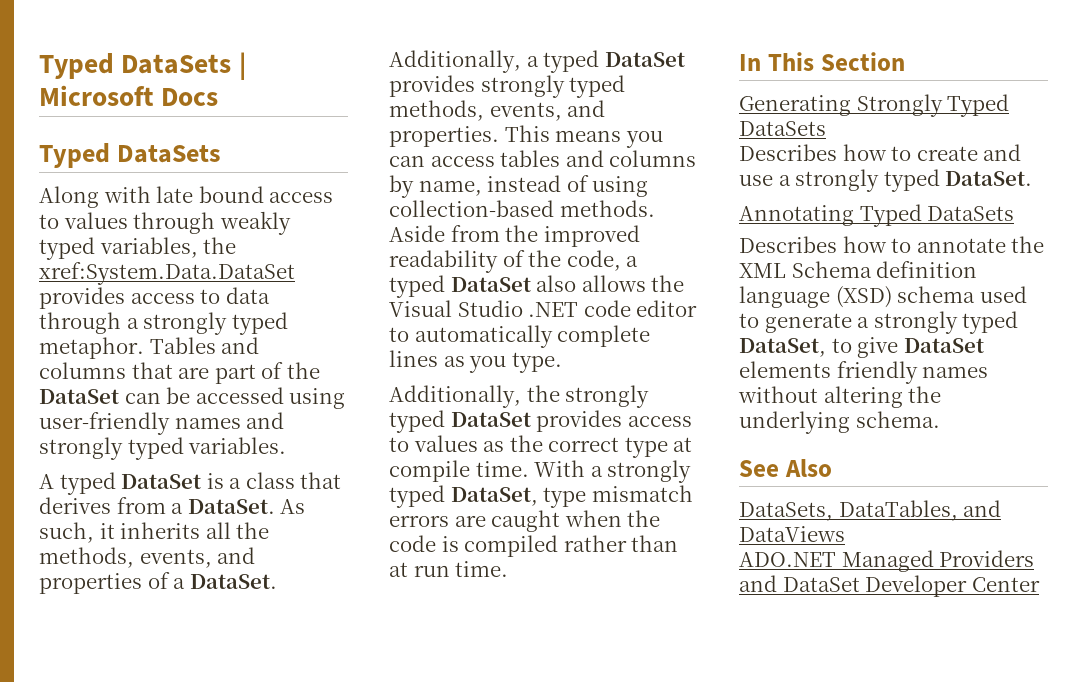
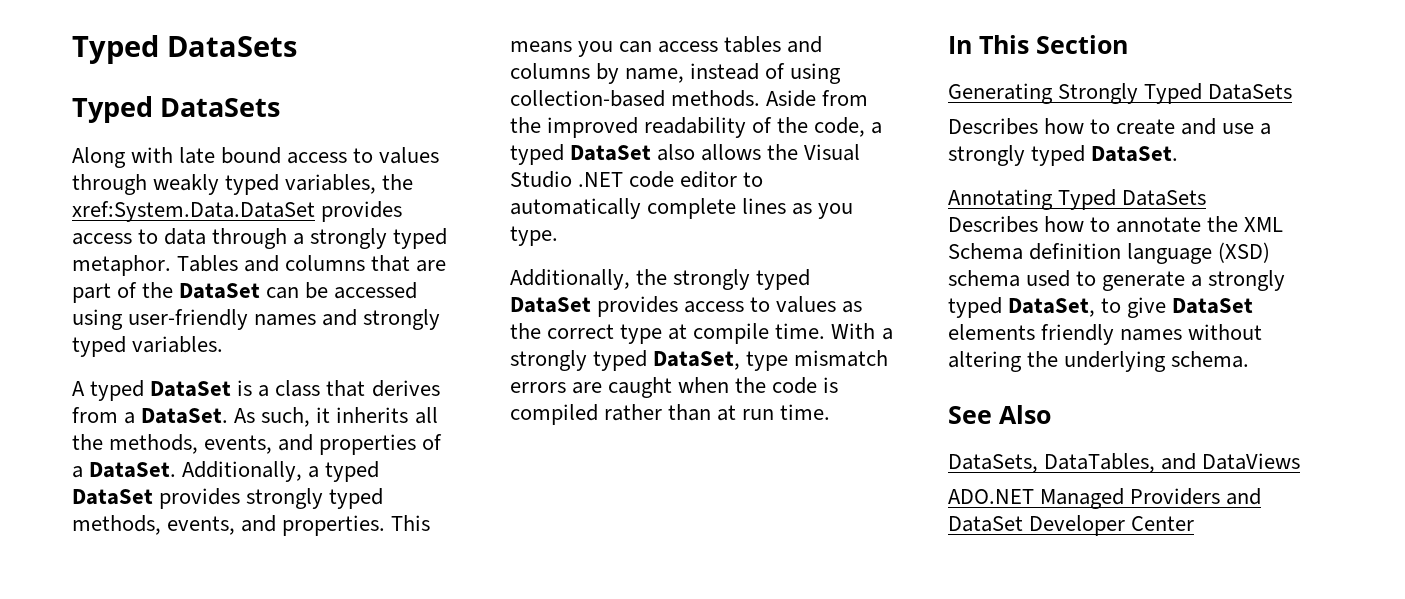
[39,52,246,80] [39,85,219,106] Typed DataSets | Microsoft Docs -> [72,35,297,64] Typed DataSets

